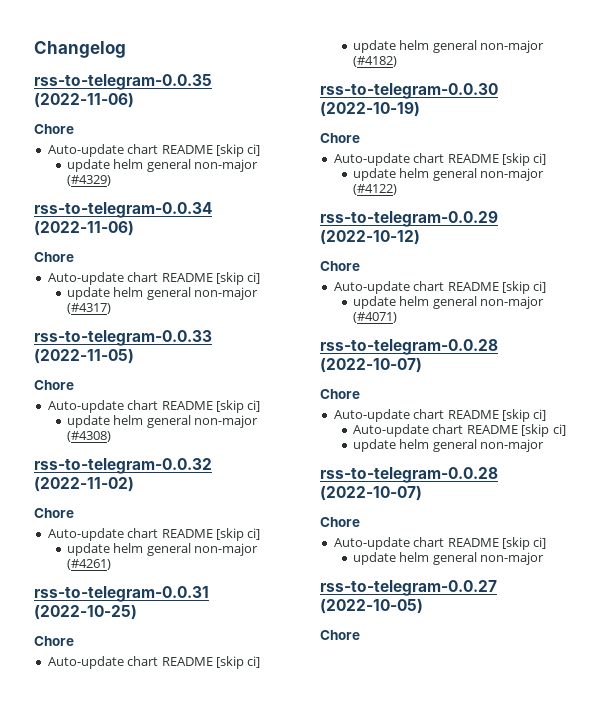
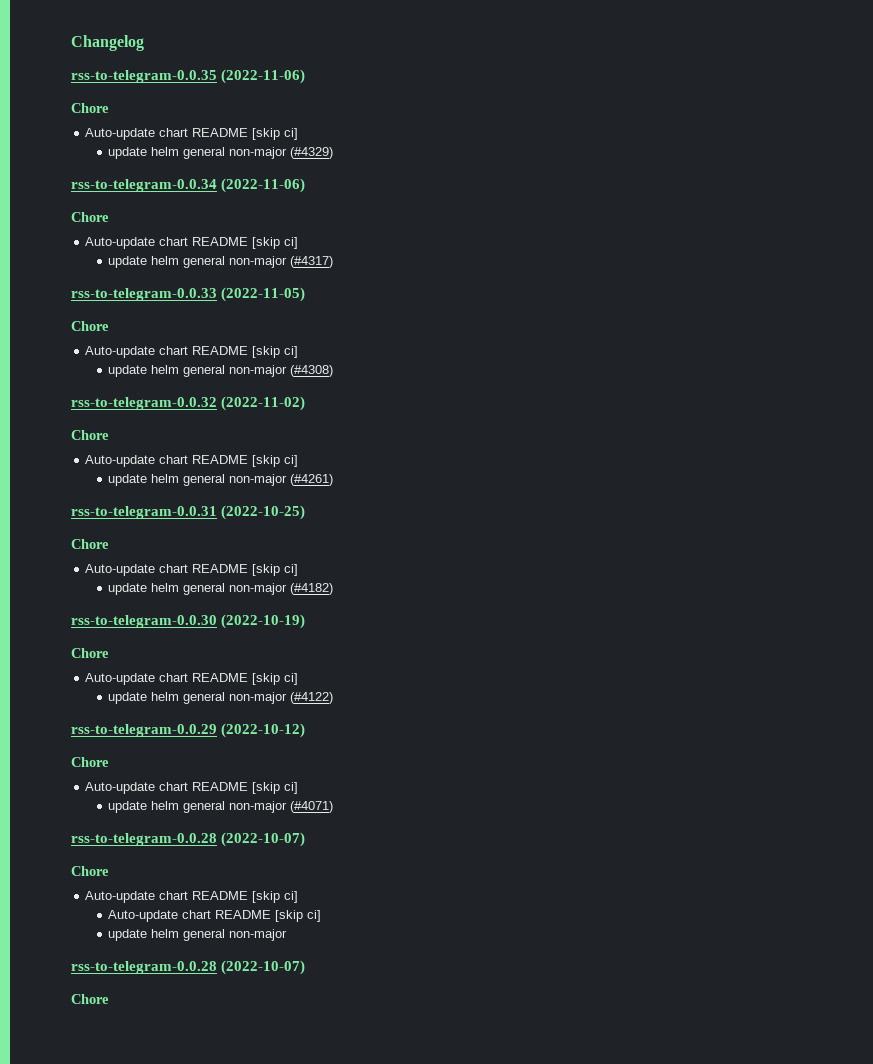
[333,537,547,550] [353,552,545,565] [320,580,497,596] [320,599,423,614] [320,630,360,640] // Auto-update chart README [skip ci] // update helm general non-major // rss-to-telegram-0.0.27 (2022-10-05) // Chore -> (109, 999) none

